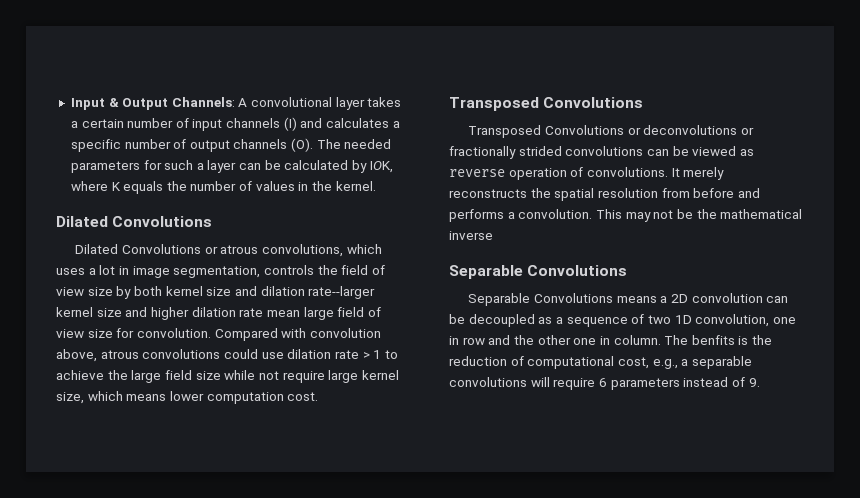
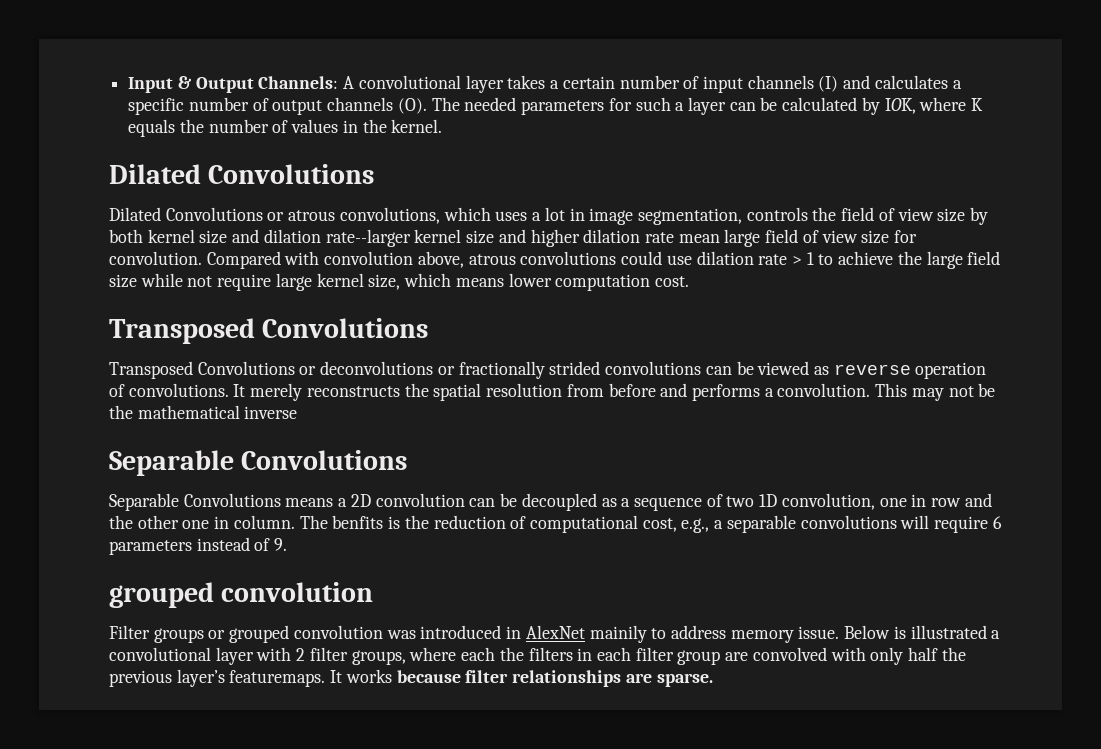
(760, 382) none -> [109,582,374,608] [109,625,1001,643] [109,647,966,665] [109,669,713,687] // grouped convolution // Filter groups or grouped convolution was introduced in AlexNet mainily to address memory issue. Below is illustrated a convolutional layer with 2 filter groups, where each the filters in each filter group are convolved with only half the previous layer’s featuremaps. It works because filter relationships are sparse.

